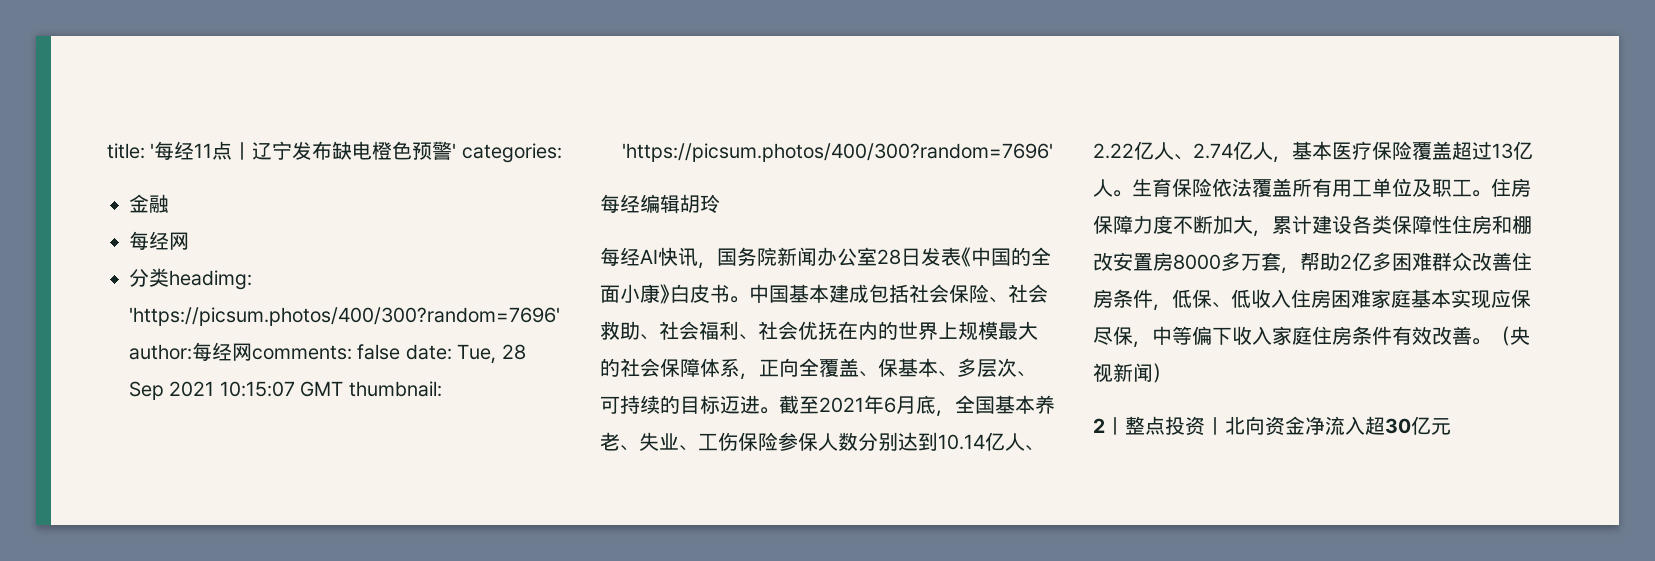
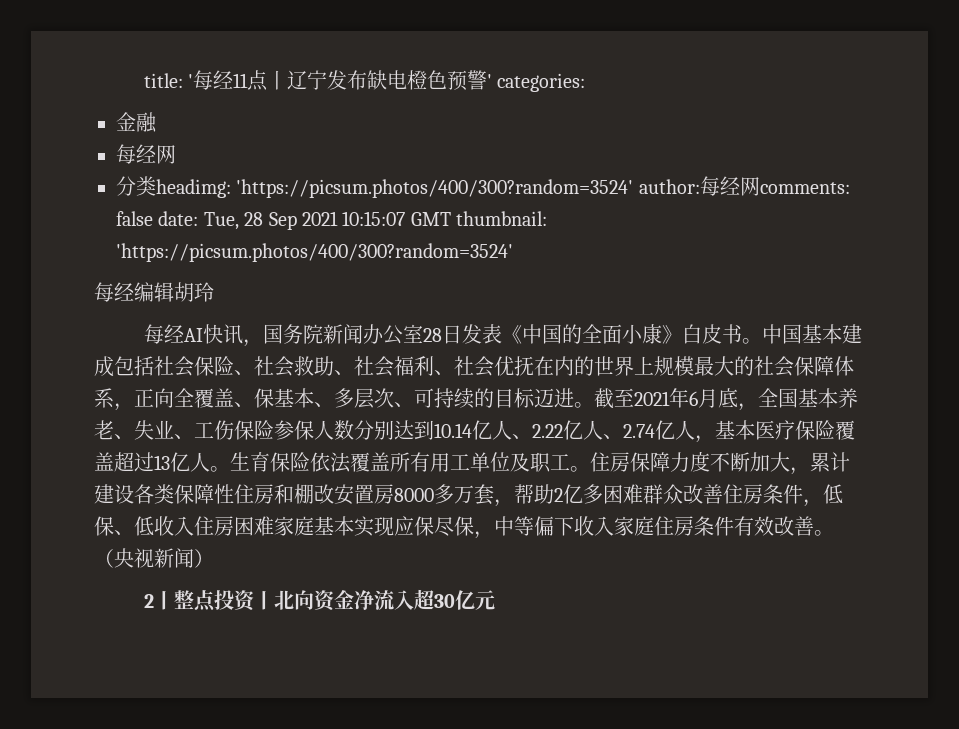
[129,307,560,326] 'https://picsum.photos/400/300?random=7696' -> [236,179,634,198] 'https://picsum.photos/400/300?random=3524'
[622,143,1053,162] 'https://picsum.photos/400/300?random=7696' -> [116,243,513,262] 'https://picsum.photos/400/300?random=3524'

